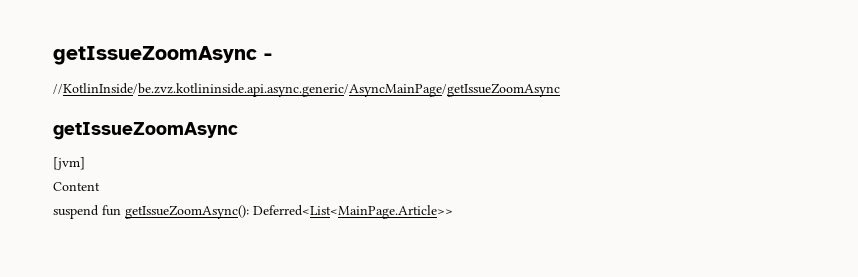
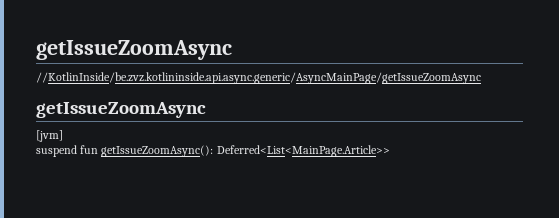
[53,46,272,65] getIssueZoomAsync - -> [36,40,232,60] getIssueZoomAsync
[53,182,100,191] // Content -> (63, 136) none

